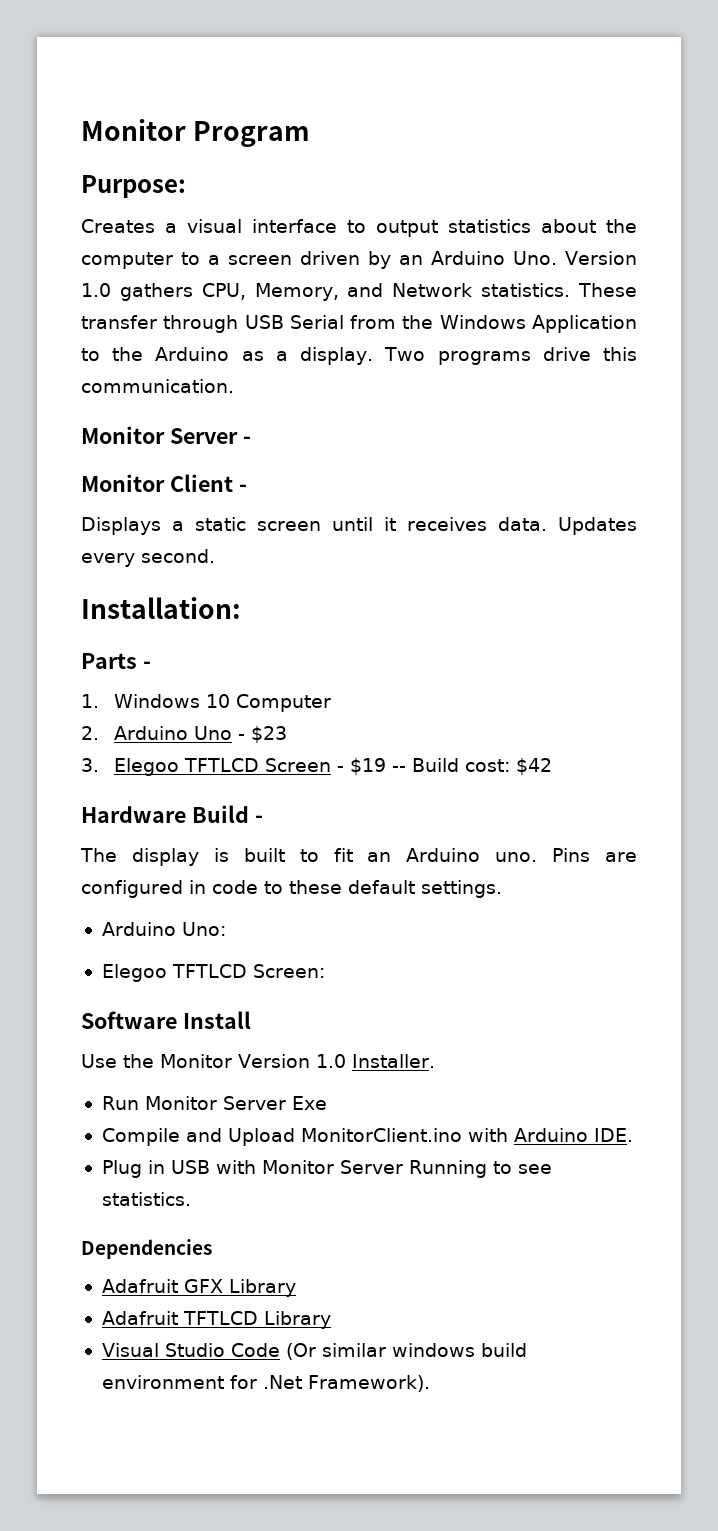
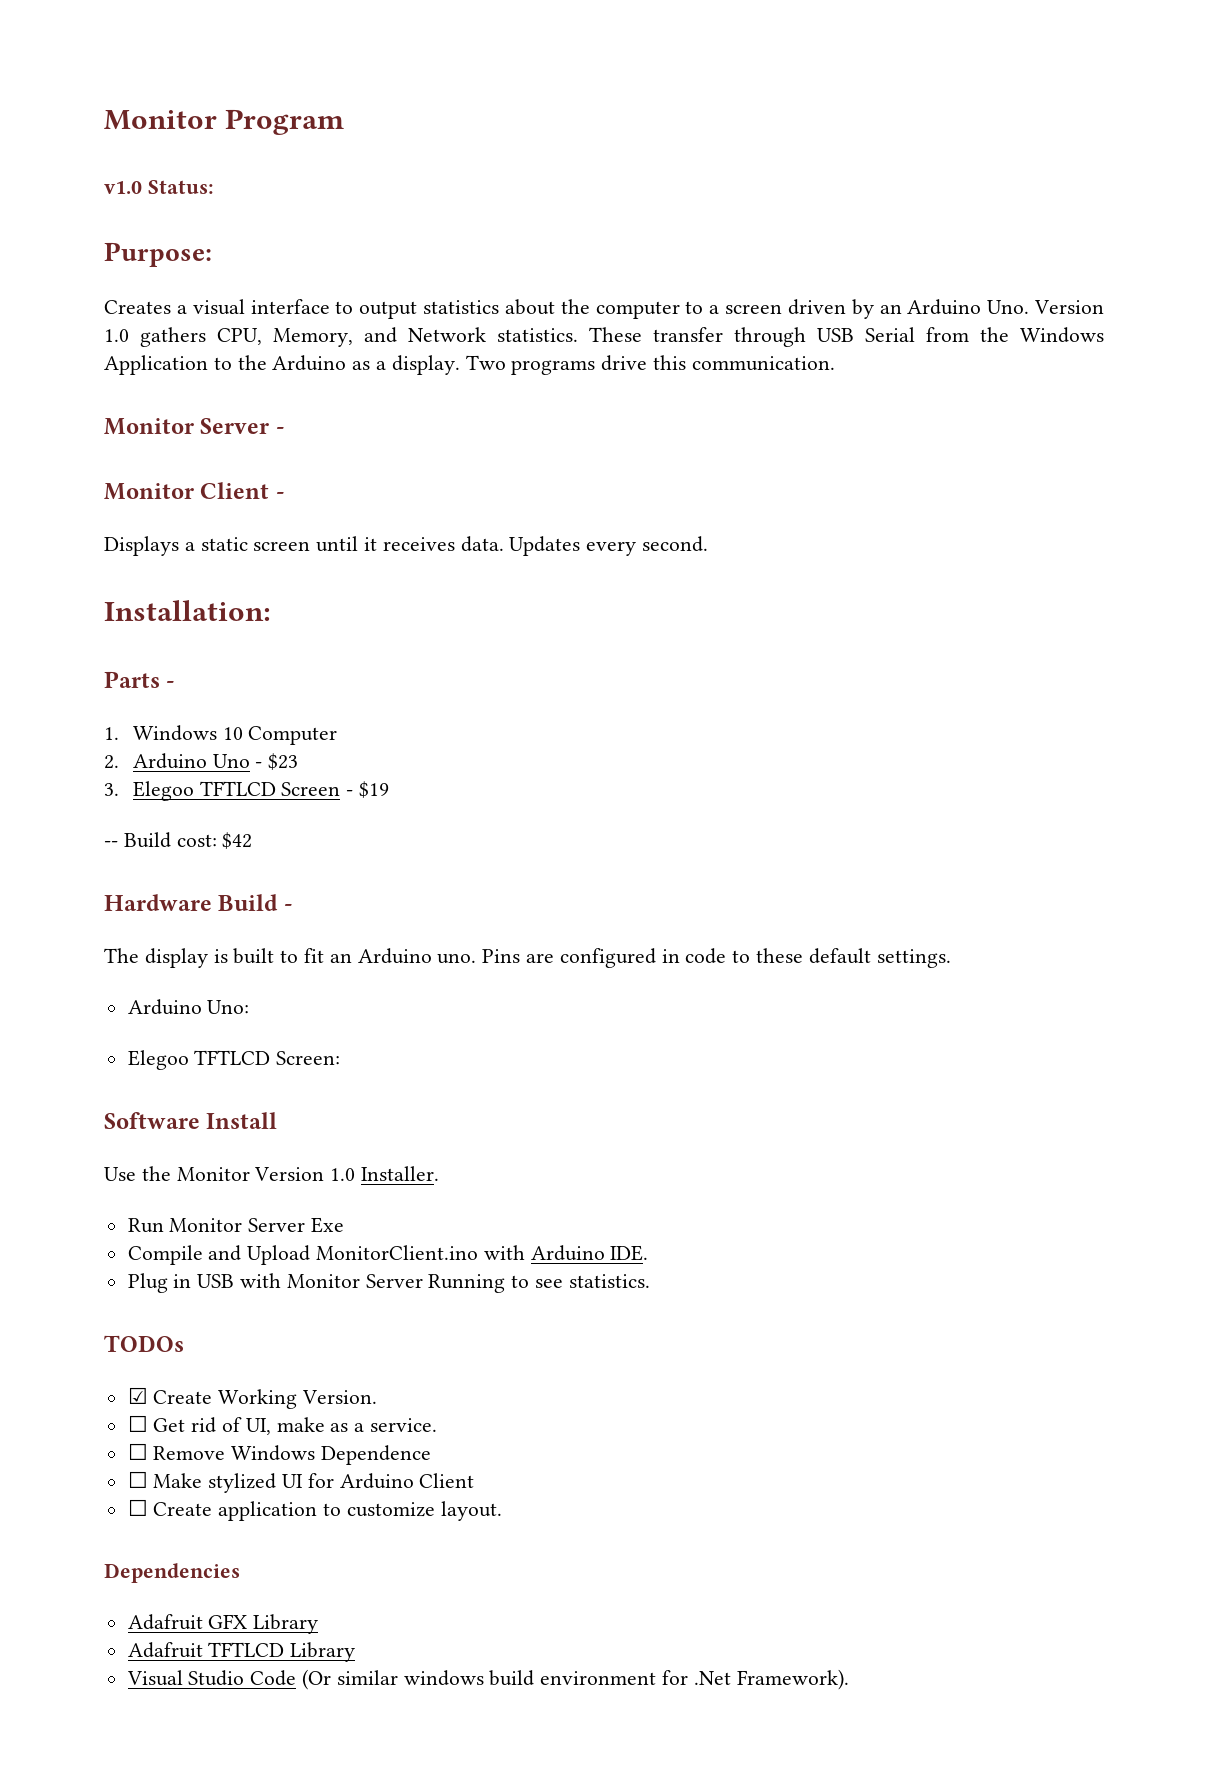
(311, 134) none -> [104,180,214,194] // v1.0 Status:
(386, 766) none -> (389, 789) //
(191, 1199) none -> [104,1335,184,1352] [127,1387,378,1409] [127,1415,438,1435] [127,1443,432,1465] [127,1471,475,1493] [127,1499,502,1521] // TODOs // ☑ Create Working Version. // ☐ Get rid of UI, make as a service. // ☐ Remove Windows Dependence // ☐ Make stylized UI for Arduino Client // ☐ Create application to customize layout.

